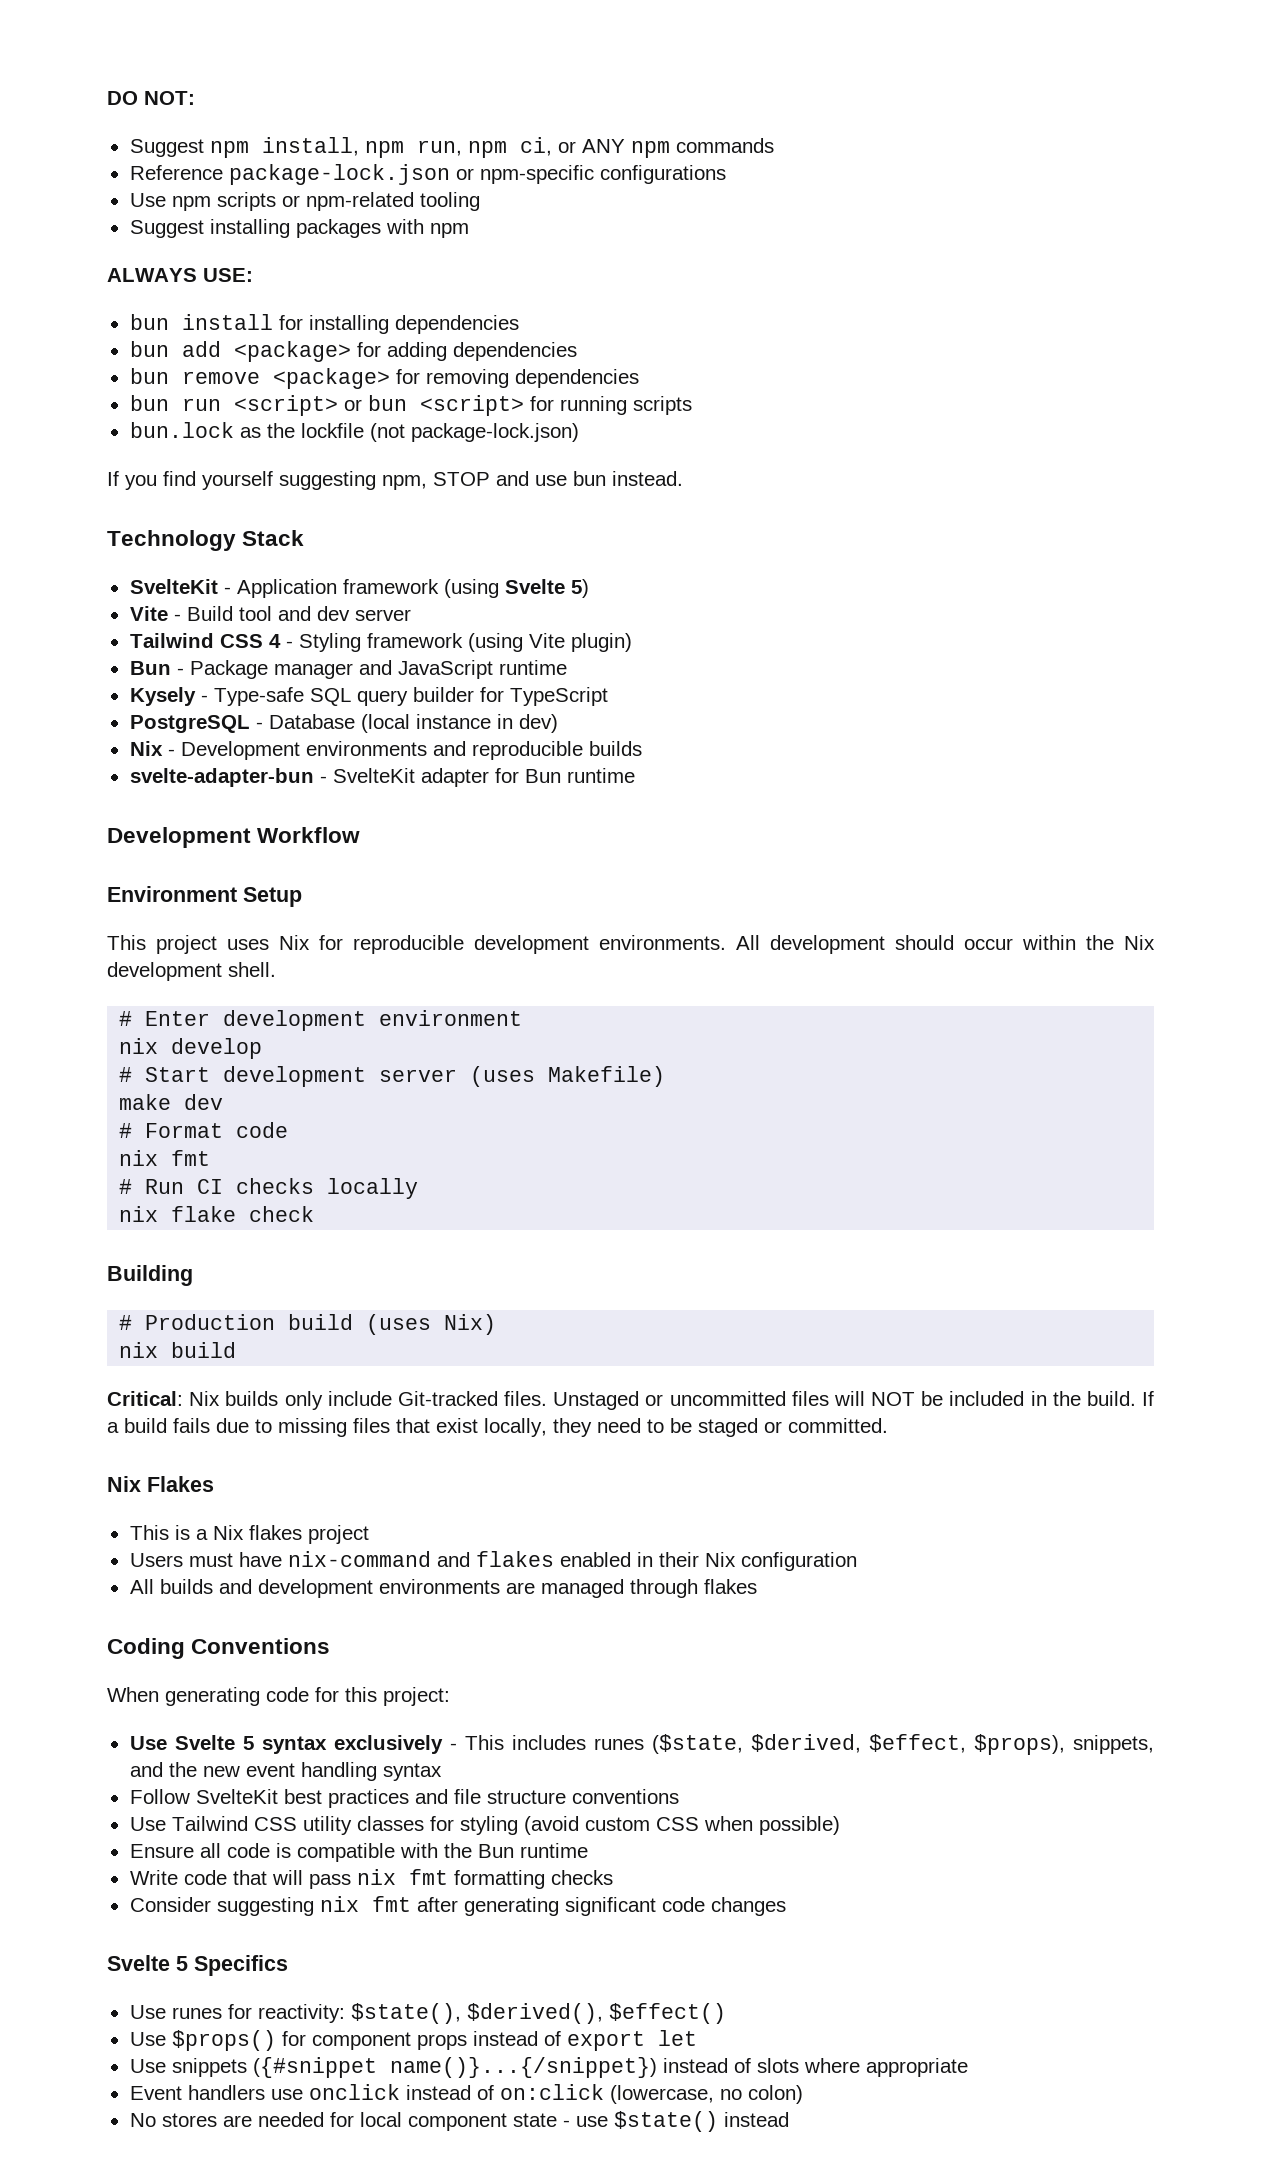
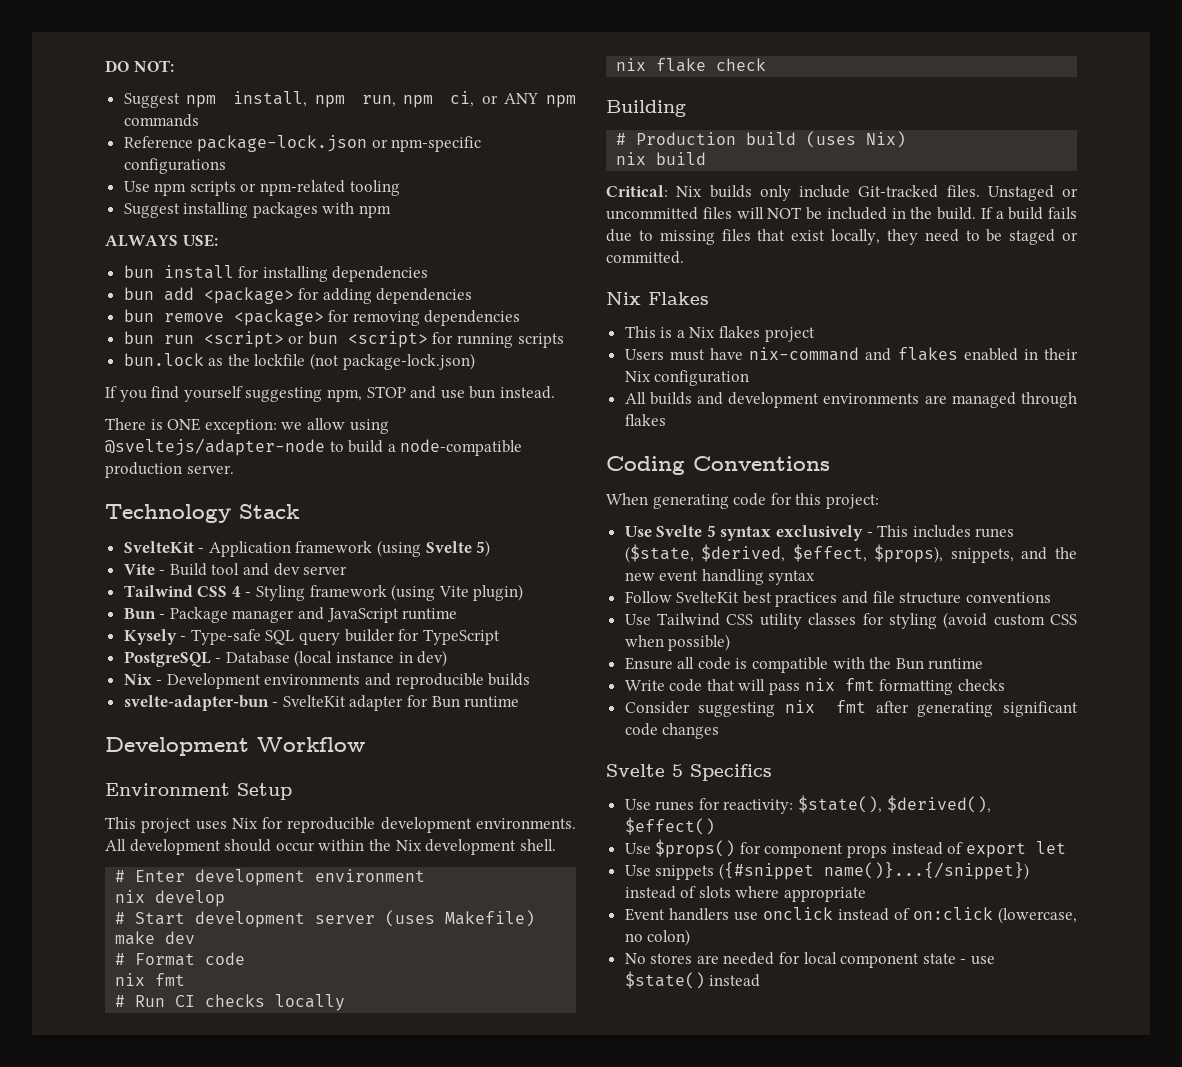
(683, 478) none -> [105,418,389,434] [105,438,523,456] [105,462,234,478] // There is ONE exception: we allow using @sveltejs/adapter-node to build a node-compatible production server.

